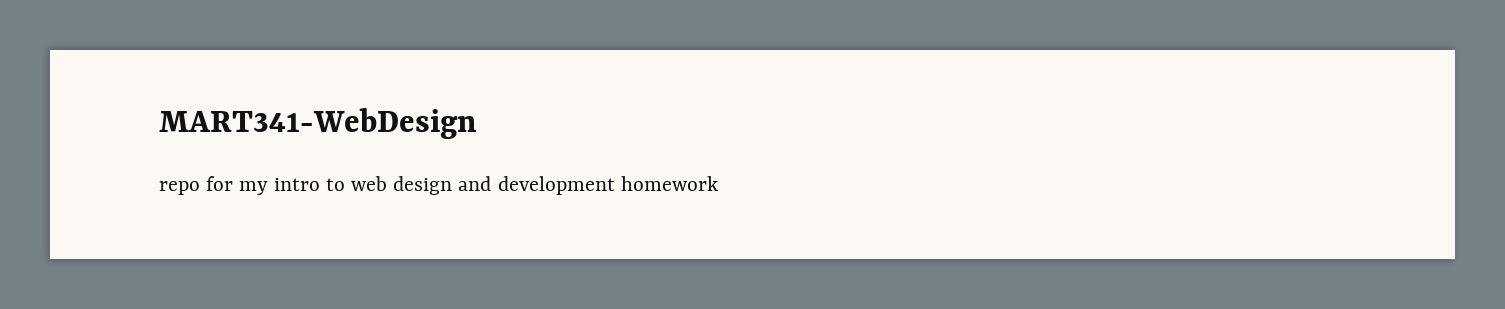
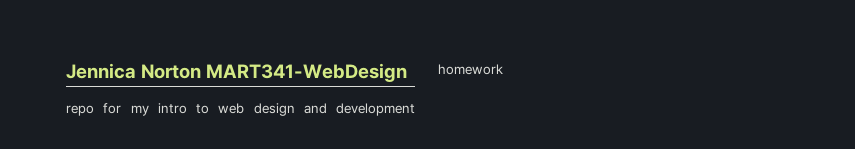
(159, 123) none -> [66,63,202,79] Jennica Norton

